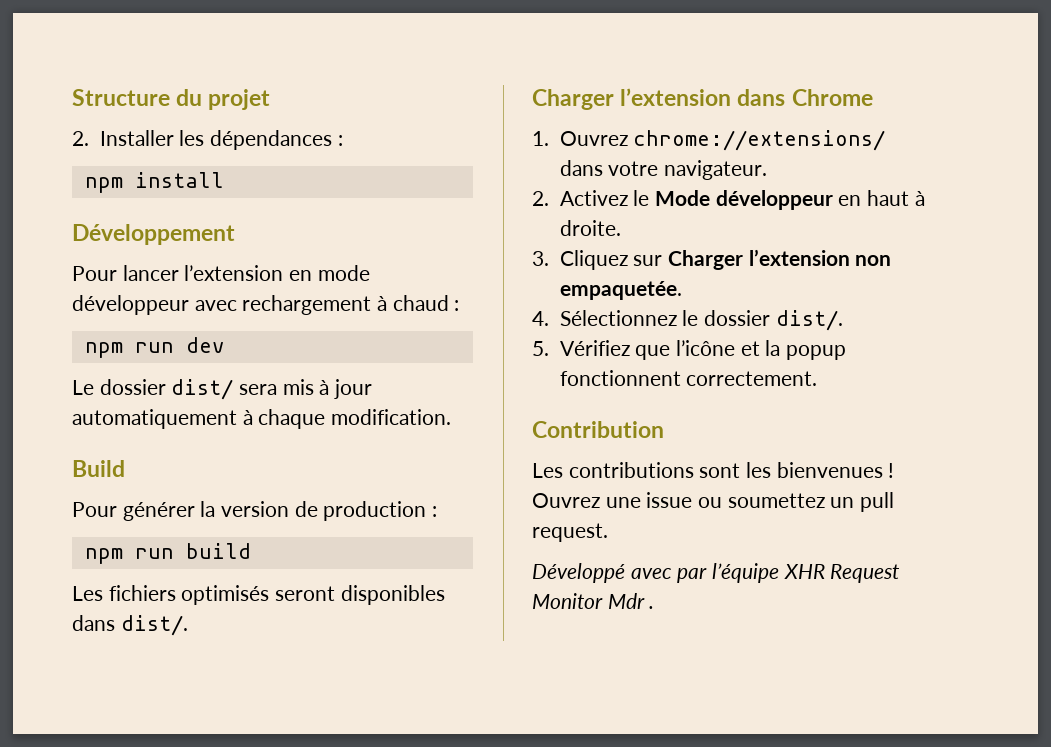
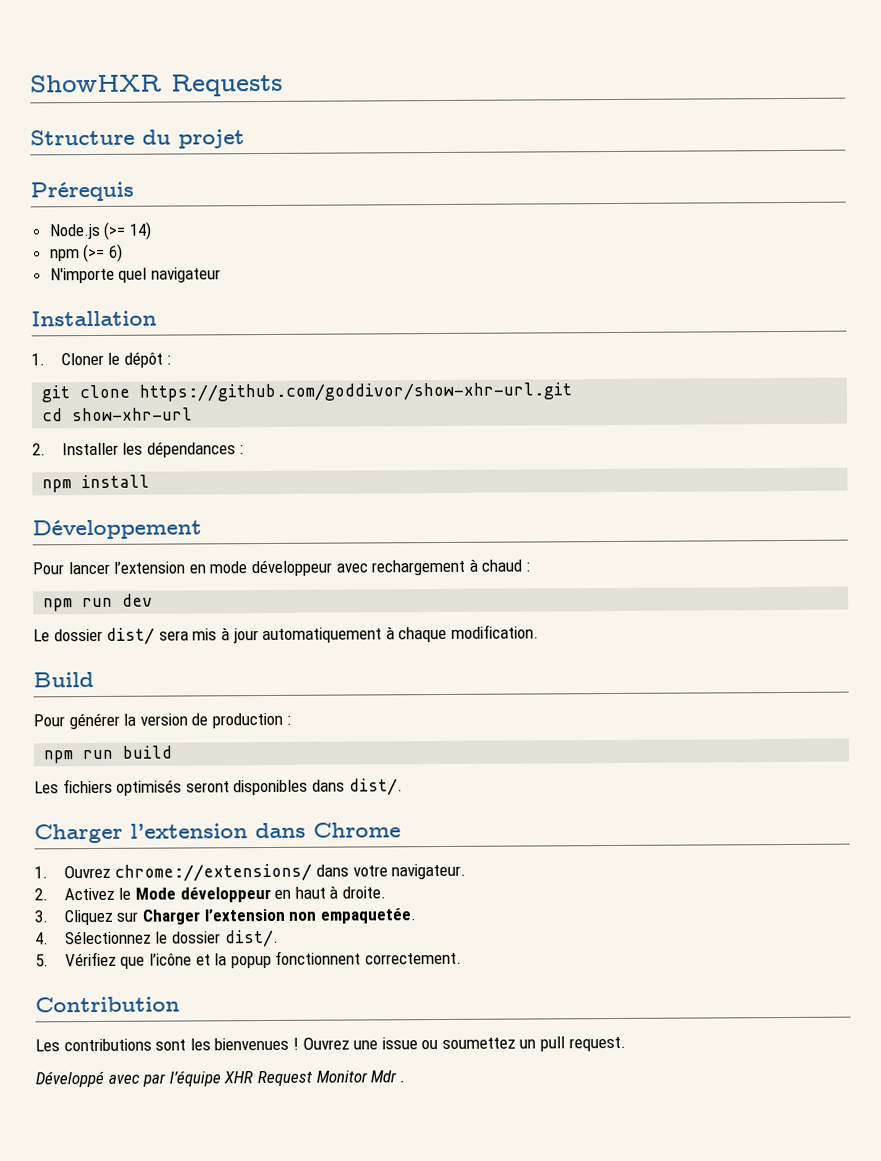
(72, 97) none -> [30,73,283,97] ShowHXR Requests //
(271, 99) none -> [30,181,134,202] [48,221,152,240] [49,243,123,263] [49,267,221,284] [31,310,157,327] [31,351,171,368] [41,382,573,403] [42,407,194,422] // Prérequis // Node.js (>= 14) // npm (>= 6) // N'importe quel navigateur // Installation // 1. Cloner le dépôt : // git clone https://github.com/goddivor/show-xhr-url.git // cd show-xhr-url

